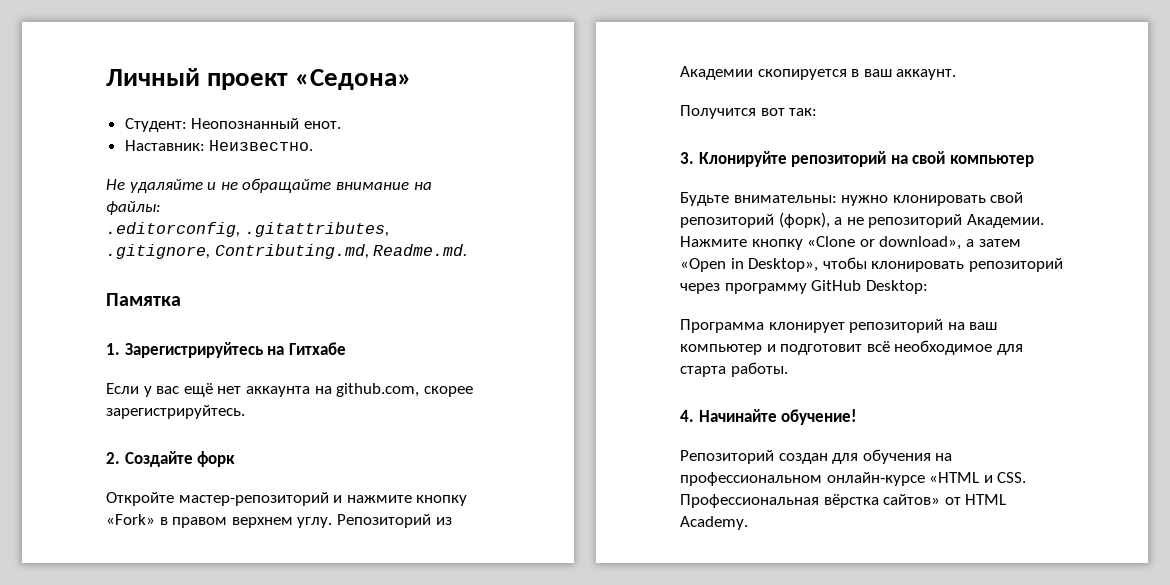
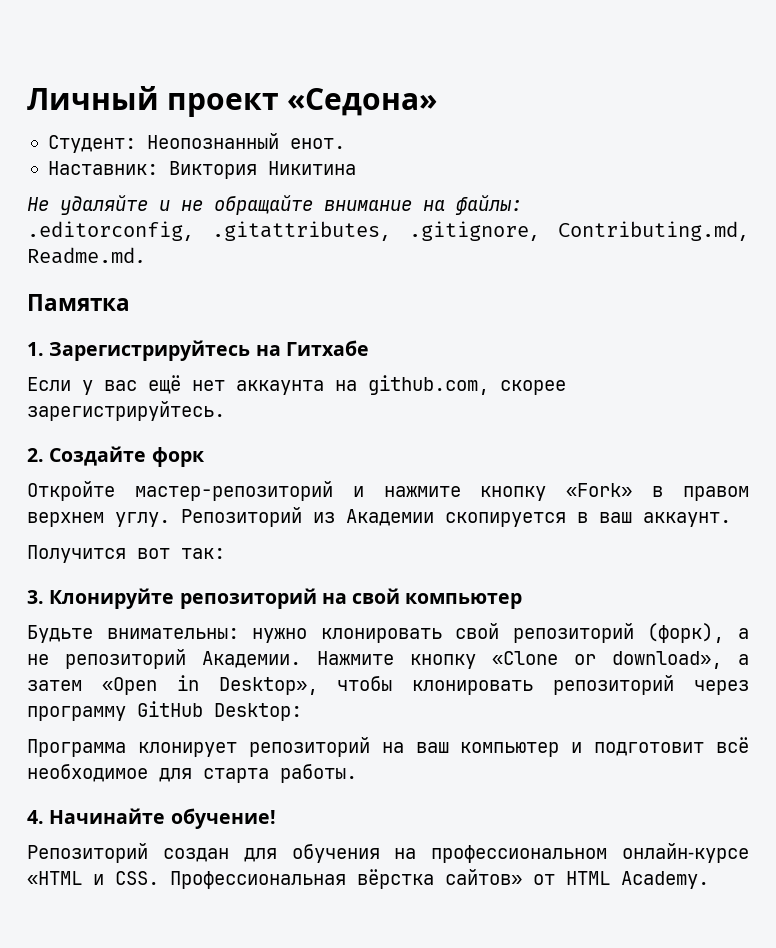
[209,140,314,151] Неизвестно. -> [168,161,356,179] Виктория Никитина

